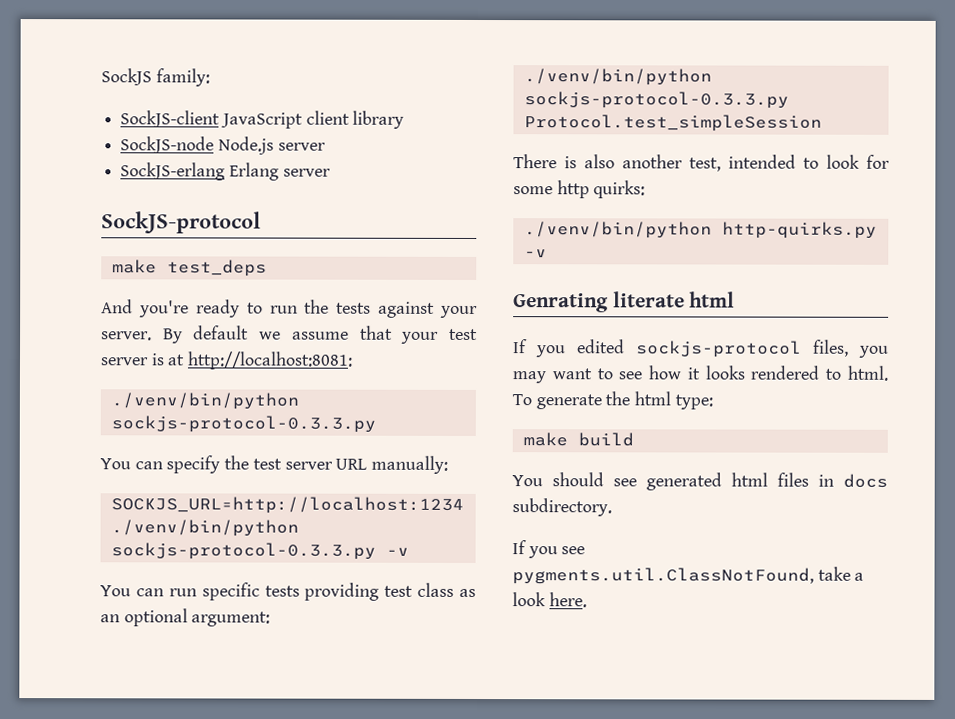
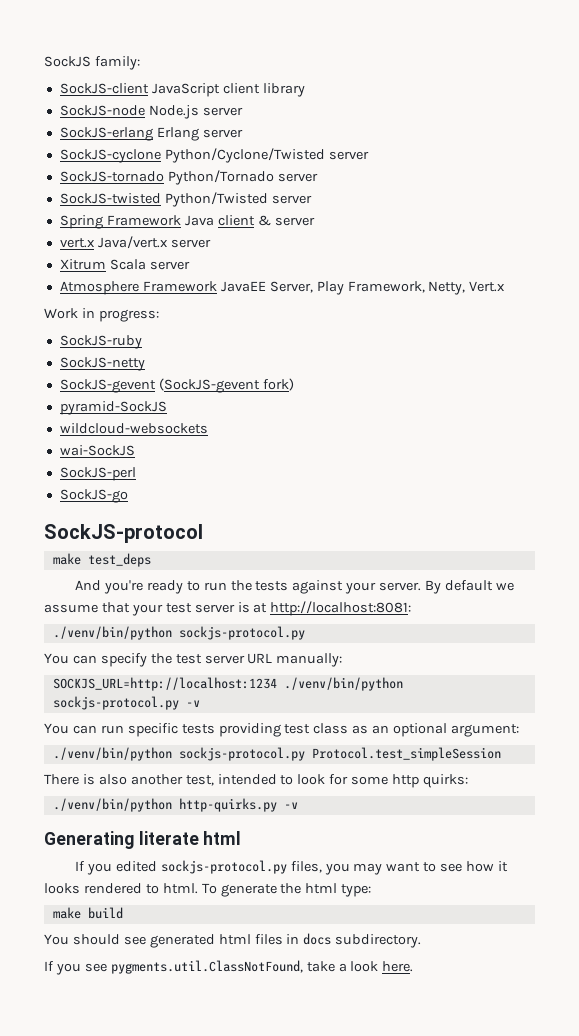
(331, 172) none -> [59,148,369,163] [59,170,318,185] [59,192,312,207] [59,215,315,229] [59,236,211,249] [59,259,190,270] [59,281,506,295] [44,308,159,322] [59,335,142,349] [59,357,145,371] [59,378,294,393] [59,401,167,415] [59,423,208,434] [59,445,135,456] [59,467,136,481] [59,489,128,503] // SockJS-cyclone Python/Cyclone/Twisted server // SockJS-tornado Python/Tornado server // SockJS-twisted Python/Twisted server // Spring Framework Java client & server // vert.x Java/vert.x server // Xitrum Scala server // Atmosphere Framework JavaEE Server, Play Framework, Netty, Vert.x // Work in progress: // SockJS-ruby // SockJS-netty // SockJS-gevent (SockJS-gevent fork) // pyramid-SockJS // wildcloud-websockets // wai-SockJS // SockJS-perl // SockJS-go
[110,415,376,433] sockjs-protocol-0.3.3.py -> [178,626,305,640] sockjs-protocol.py
[110,542,376,560] sockjs-protocol-0.3.3.py -> [52,696,179,710] sockjs-protocol.py
[523,91,789,109] sockjs-protocol-0.3.3.py -> [178,747,305,761] sockjs-protocol.py
[513,293,609,313] Genrating -> [44,831,134,849] Generating
[636,340,802,358] sockjs-protocol -> [160,860,287,874] sockjs-protocol.py

